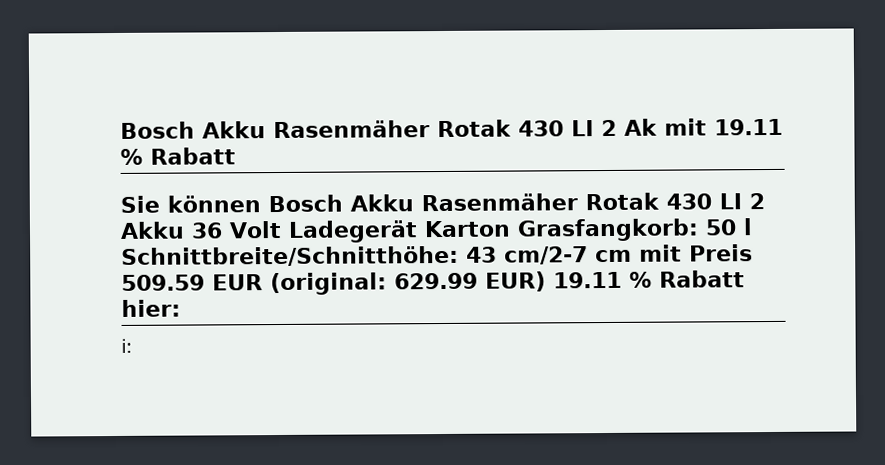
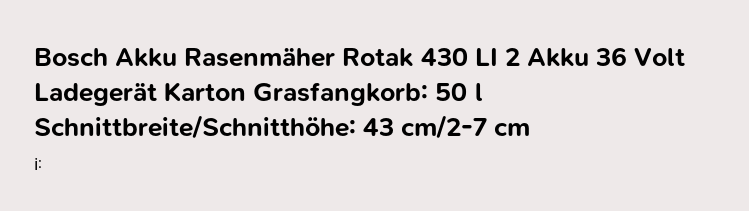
[120,118,783,139] [120,147,236,165] [120,192,765,213] Bosch Akku Rasenmäher Rotak 430 LI 2 Ak mit 19.11 % Rabatt // Sie können Bosch Akku Rasenmäher Rotak 430 LI 2 -> [34,48,520,67] Bosch Akku Rasenmäher Rotak 430 LI 2
[639,244,753,262] [121,270,745,296] [121,299,181,317] mit Preis 509.59 EUR (original: 629.99 EUR) 19.11 % Rabatt hier: -> (531, 129) none

